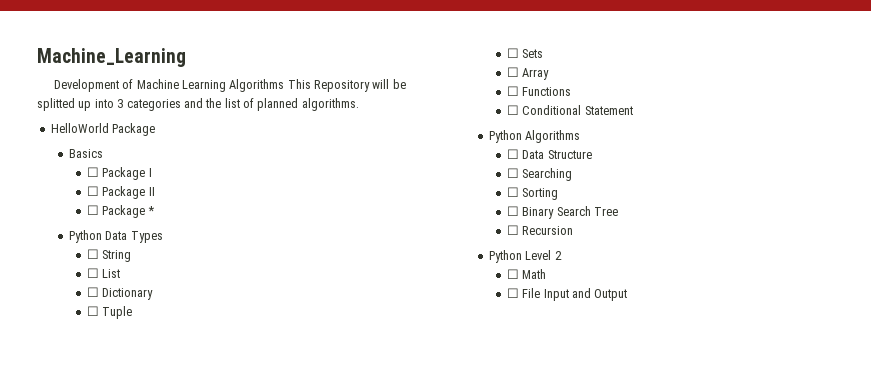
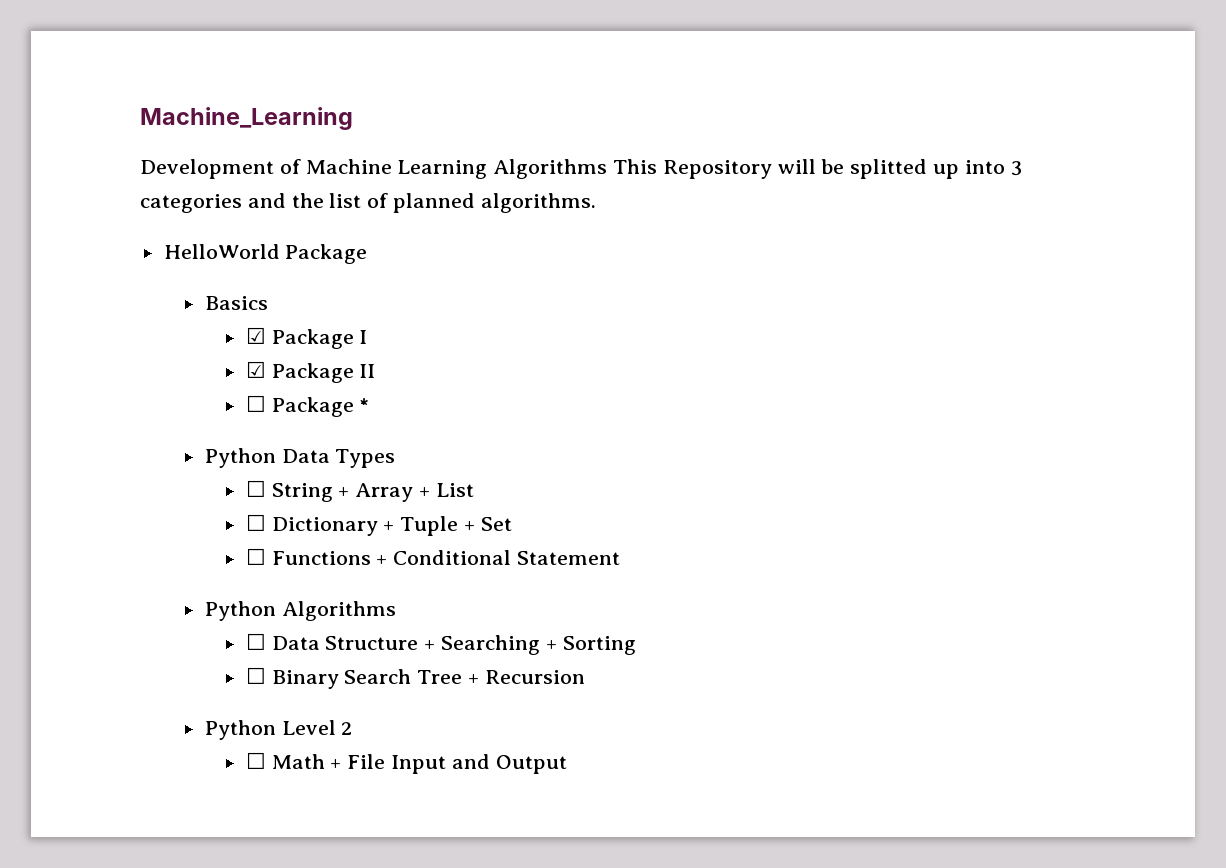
[86,167,99,177] ☐ -> [245,327,266,344] ☑
[86,186,99,196] ☐ -> [245,361,266,378] ☑
[86,268,99,278] // ☐ -> [338,483,431,502] + Array +
[86,306,99,316] // ☐ -> [383,521,395,531] +
[506,48,544,58] [506,67,550,80] // ☐ Sets // ☐ Array -> [464,517,512,531] + Set
[506,105,519,115] // ☐ -> [376,555,388,565] +
[506,168,519,178] // ☐ -> [424,640,436,650] +
[506,187,519,197] // ☐ -> [545,640,557,650] +
[506,225,519,235] // ☐ -> [468,674,480,684] +
[506,288,519,298] // ☐ -> [330,759,342,769] +

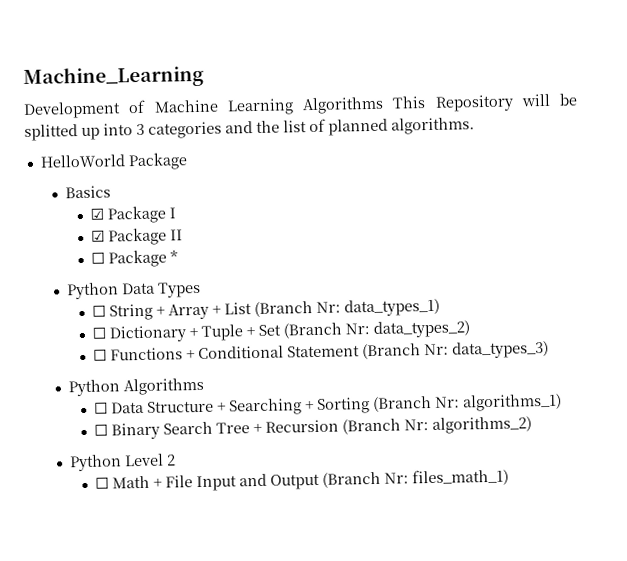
(474, 490) none -> [253,298,440,318] (Branch Nr: data_types_1)
(512, 524) none -> [282,320,470,339] (Branch Nr: data_types_2)
(621, 558) none -> [361,340,549,360] (Branch Nr: data_types_3)
(636, 645) none -> [372,393,562,413] (Branch Nr: algorithms_1)
(585, 677) none -> [341,416,532,435] (Branch Nr: algorithms_2)
(567, 764) none -> [321,468,509,488] (Branch Nr: files_math_1)

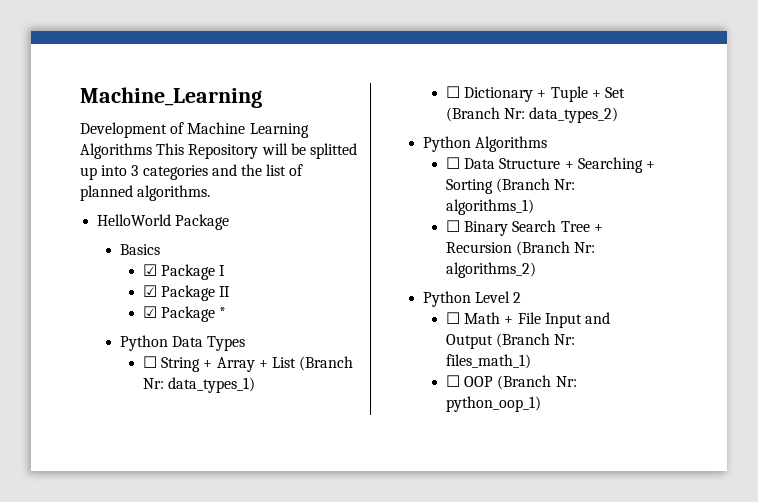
[90,252,105,264] ☐ -> [143,306,158,318] ☑
[92,340,549,361] // ☐ Functions + Conditional Statement (Branch Nr: data_types_3) -> (619, 115) none
(509, 477) none -> [446,375,577,390] [446,396,542,412] // ☐ OOP (Branch Nr: python_oop_1)

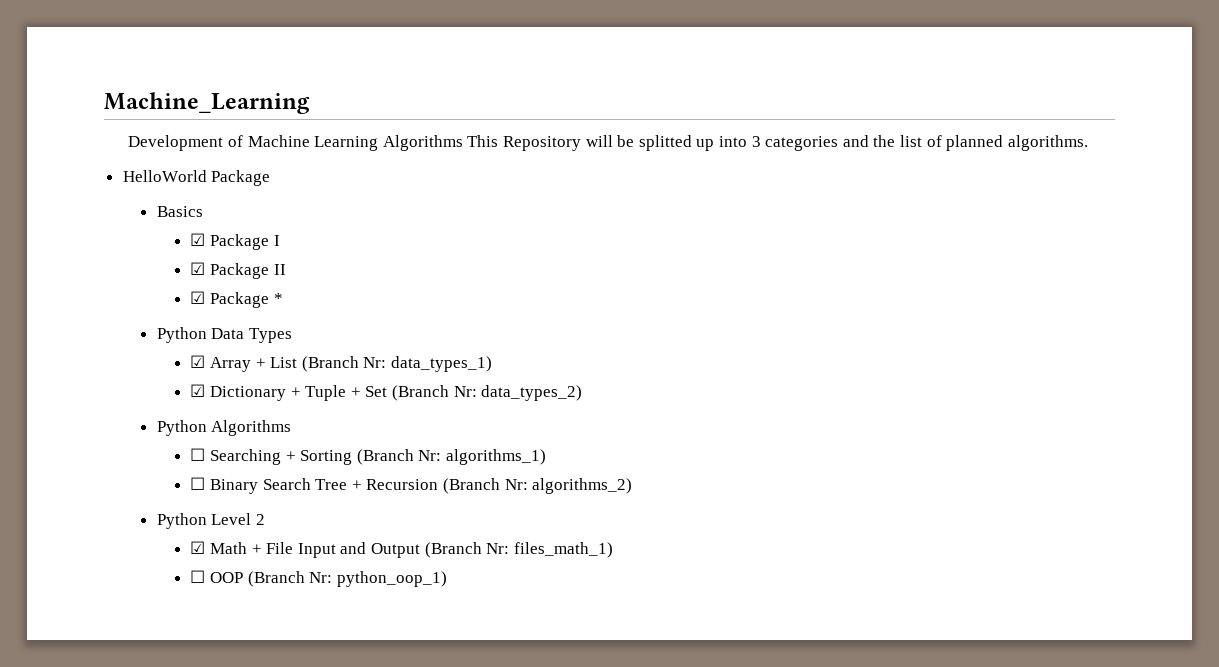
[143,356,213,372] ☐ String + -> [190,355,206,368] ☑
[446,86,461,98] ☐ -> [190,384,206,397] ☑
[464,158,574,169] Data Structure + -> (206, 454) none
[446,312,461,324] ☐ -> [190,541,206,554] ☑

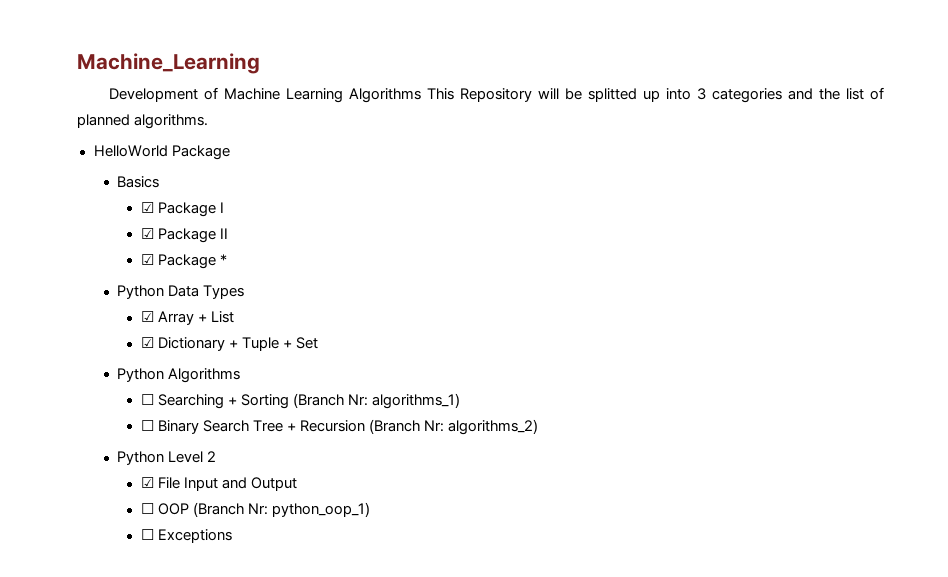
[301,356,492,372] (Branch Nr: data_types_1) -> (234, 317) none
[391,385,583,401] (Branch Nr: data_types_2) -> (319, 343) none
[210,542,262,554] Math + -> (154, 482) none
[424,542,613,558] (Branch Nr: files_math_1) -> (298, 484) none
(447, 579) none -> [140,529,232,543] // ☐ Exceptions

